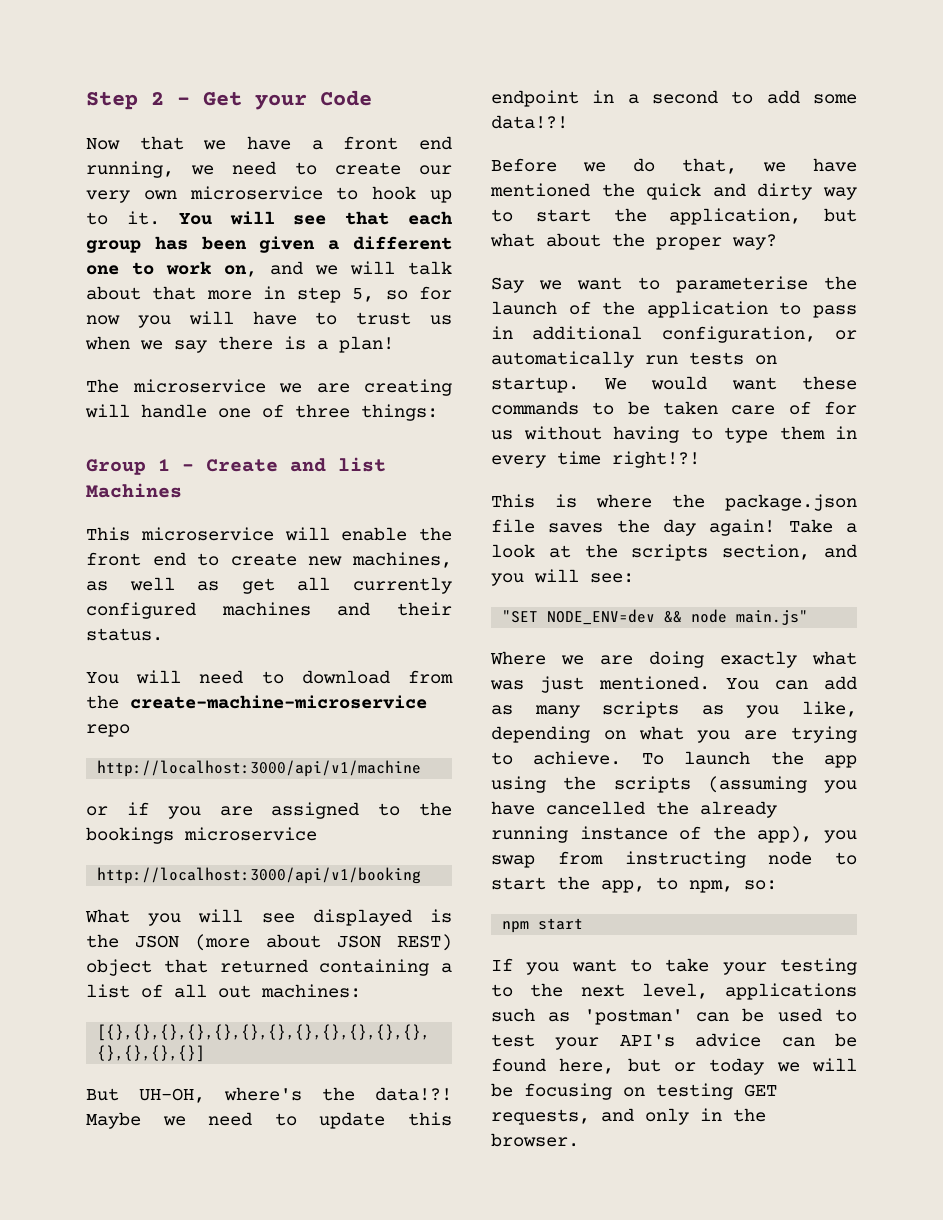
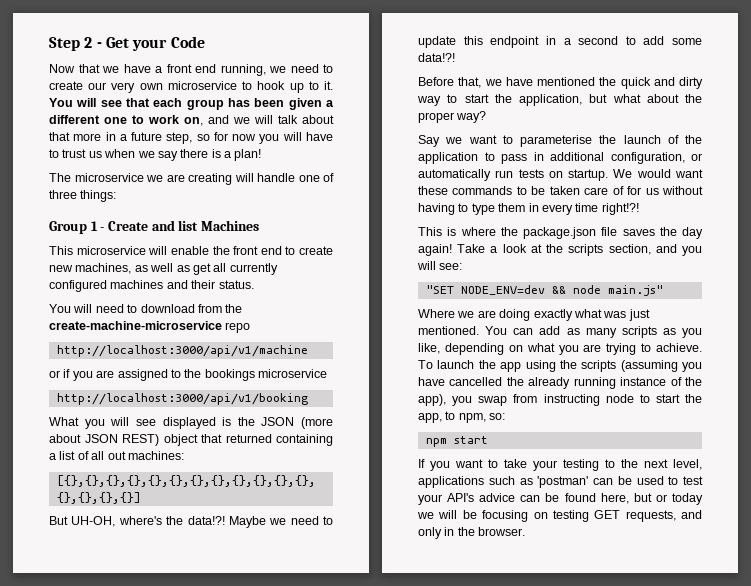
[296,287,375,303] step 5, -> [119,132,193,144] a future step,
[583,158,655,172] we do -> (454, 81) none

